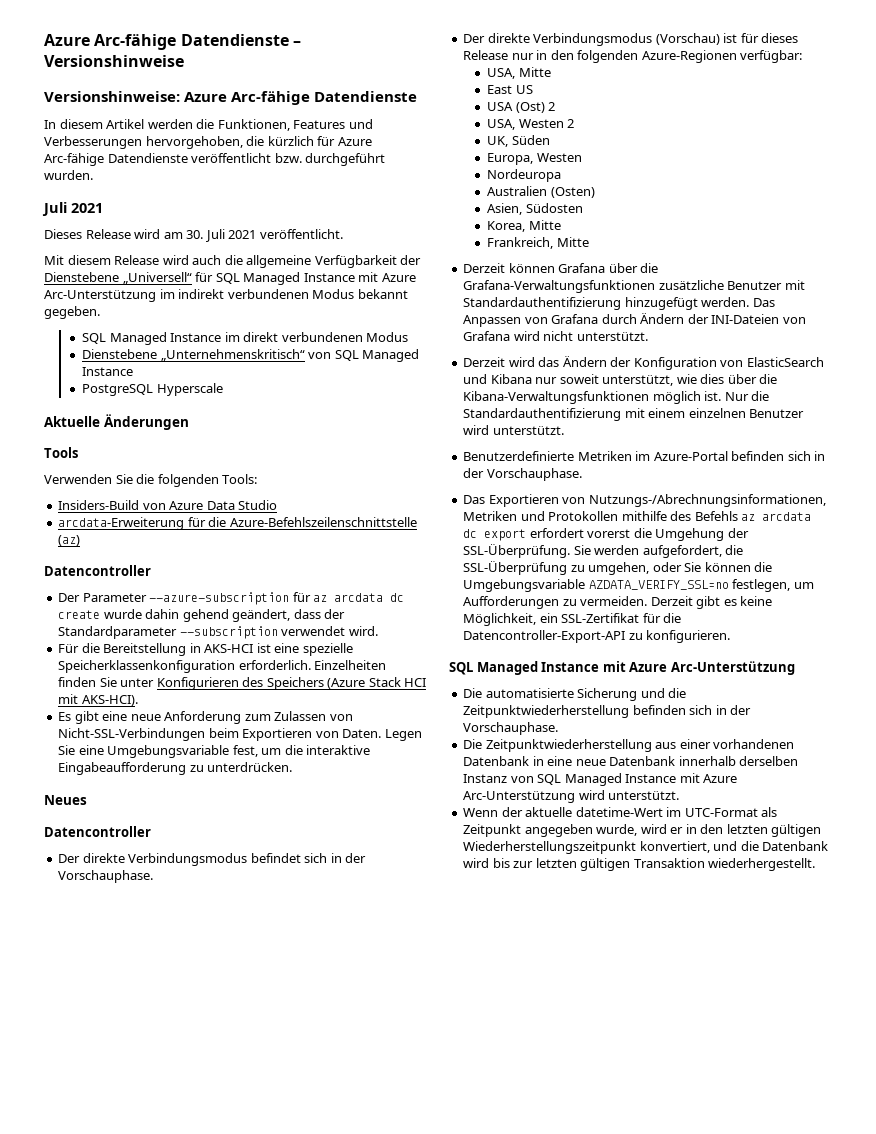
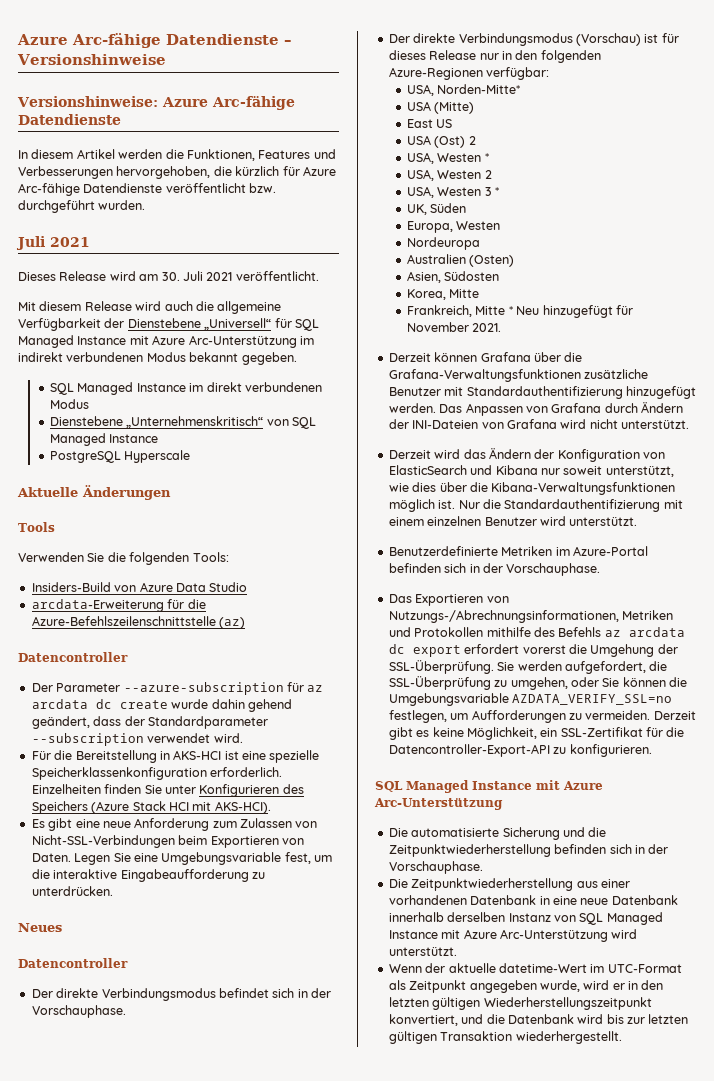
[518,67,551,77] Mitte -> [437,84,521,94] [407,101,475,114] Norden-Mitte* // USA (Mitte)
(556, 106) none -> [407,152,489,164] // USA, Westen *
(575, 123) none -> [407,186,500,198] // USA, Westen 3 *
(589, 242) none -> [508,305,633,318] [407,322,502,332] * Neu hinzugefügt für November 2021.

